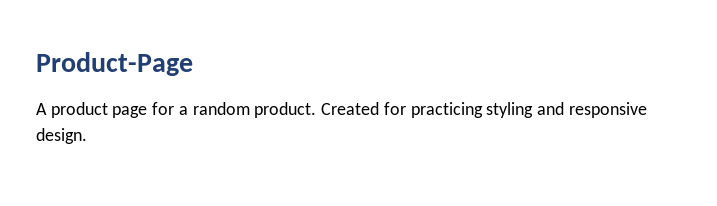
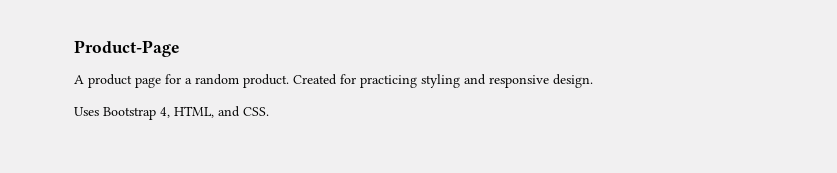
(87, 136) none -> [74,106,269,120] // Uses Bootstrap 4, HTML, and CSS.

